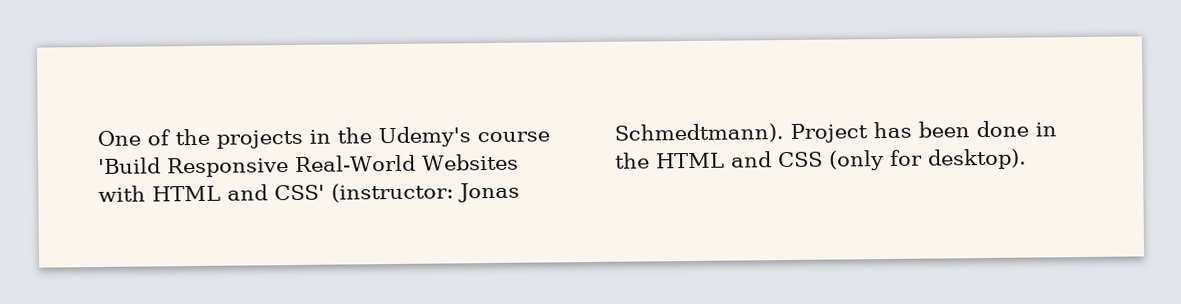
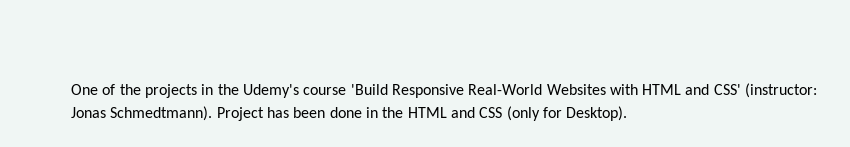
[927,148,1027,170] desktop). -> [566,106,628,121] Desktop).

